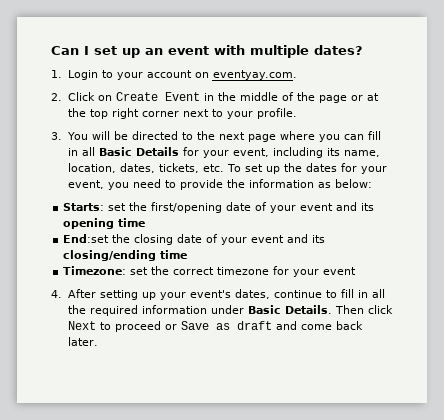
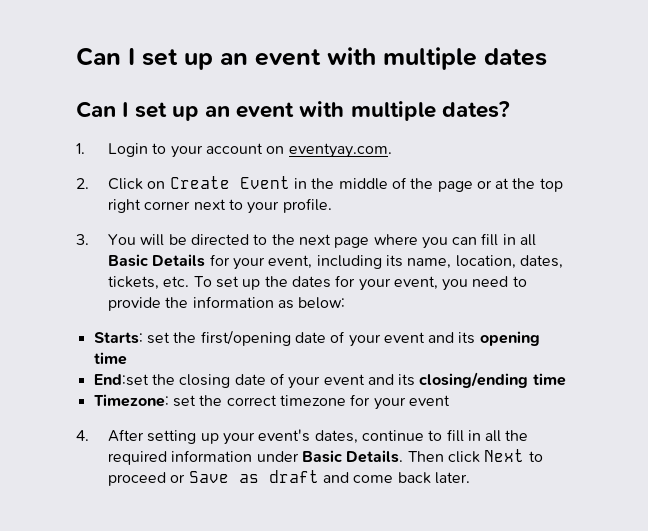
[51,45,309,58] Can I set up an event with multiple -> [76,47,547,70] [76,101,436,121] Can I set up an event with multiple dates // Can I set up an event with multiple

